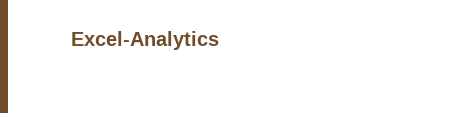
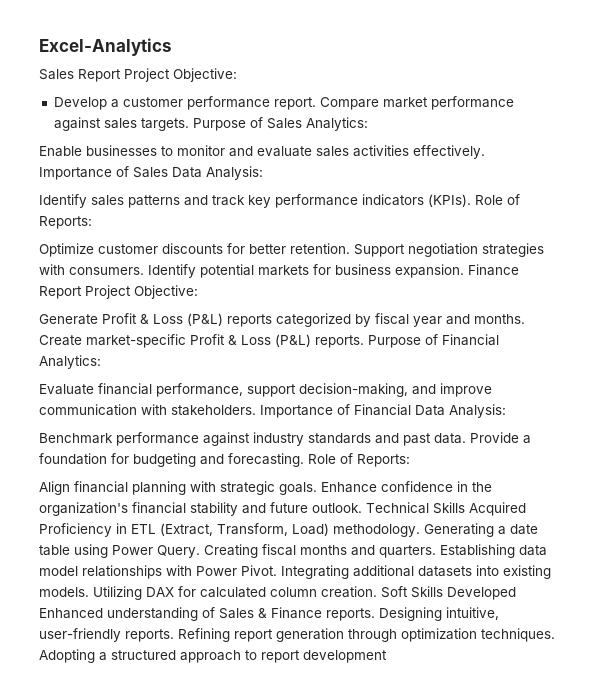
(219, 40) none -> [39,68,237,82] [53,96,514,110] [53,117,368,131] [39,145,485,159] [39,166,263,180] [39,194,520,208] [39,216,92,229] [39,243,544,257] [39,264,519,278] [39,285,198,299] [39,313,525,327] [39,334,499,348] [39,355,101,369] [39,383,492,397] [39,404,506,418] [39,432,531,446] [39,453,410,467] [39,481,492,495] [39,502,526,516] [39,523,538,537] [39,544,547,558] [39,565,551,579] [39,586,516,600] [39,607,499,621] [39,628,555,642] [39,649,387,663] // Sales Report Project Objective: // Develop a customer performance report. Compare market performance against sales targets. Purpose of Sales Analytics: // Enable businesses to monitor and evaluate sales activities effectively. Importance of Sales Data Analysis: // Identify sales patterns and track key performance indicators (KPIs). Role of Reports: // Optimize customer discounts for better retention. Support negotiation strategies with consumers. Identify potential markets for business expansion. Finance Report Project Objective: // Generate Profit & Loss (P&L) reports categorized by fiscal year and months. Create market-specific Profit & Loss (P&L) reports. Purpose of Financial Analytics: // Evaluate financial performance, support decision-making, and improve communication with stakeholders. Importance of Financial Data Analysis: // Benchmark performance against industry standards and past data. Provide a foundation for budgeting and forecasting. Role of Reports: // Align financial planning with strategic goals. Enhance confidence in the organization's financial stability and future outlook. Technical Skills Acquired Proficiency in ETL (Extract, Transform, Load) methodology. Generating a date table using Power Query. Creating fiscal months and quarters. Establishing data model relationships with Power Pivot. Integrating additional datasets into existing models. Utilizing DAX for calculated column creation. Soft Skills Developed Enhanced understanding of Sales & Finance reports. Designing intuitive, user-friendly reports. Refining report generation through optimization techniques. Adopting a structured approach to report development

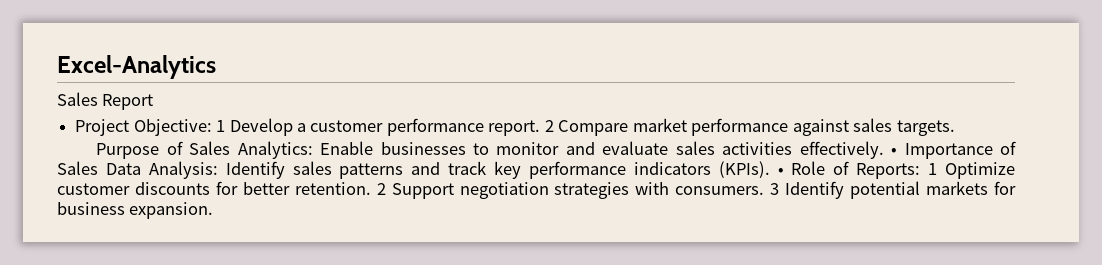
[124,68,237,82] Project Objective: // -> [75,119,226,136] // Project Objective: 1
(316, 103) none -> [544,120,554,132] 2
(189, 124) none -> (955, 128) //
(368, 124) // -> (313, 150) none
(485, 152) none -> [891,148,898,155] •
(263, 173) // -> (218, 170) none
[475,194,520,205] [39,216,92,229] Role of Reports: // -> [777,161,938,179] • Role of Reports: 1
(350, 248) none -> [376,183,386,195] 2
(144, 271) none -> [770,183,780,195] 3
[468,264,519,276] [39,285,198,299] [39,313,525,327] [39,334,499,348] [39,355,101,369] [39,383,492,397] [39,404,506,418] [39,432,531,446] [39,453,410,467] [39,481,492,495] [39,502,526,516] [39,523,538,537] [39,544,547,558] [39,565,551,579] [39,586,516,600] [39,607,499,621] [39,628,555,642] [39,649,387,663] Finance Report Project Objective: // Generate Profit & Loss (P&L) reports categorized by fiscal year and months. Create market-specific Profit & Loss (P&L) reports. Purpose of Financial Analytics: // Evaluate financial performance, support decision-making, and improve communication with stakeholders. Importance of Financial Data Analysis: // Benchmark performance against industry standards and past data. Provide a foundation for budgeting and forecasting. Role of Reports: // Align financial planning with strategic goals. Enhance confidence in the organization's financial stability and future outlook. Technical Skills Acquired Proficiency in ETL (Extract, Transform, Load) methodology. Generating a date table using Power Query. Creating fiscal months and quarters. Establishing data model relationships with Power Pivot. Integrating additional datasets into existing models. Utilizing DAX for calculated column creation. Soft Skills Developed Enhanced understanding of Sales & Finance reports. Designing intuitive, user-friendly reports. Refining report generation through optimization techniques. Adopting a structured approach to report development -> (214, 210) none

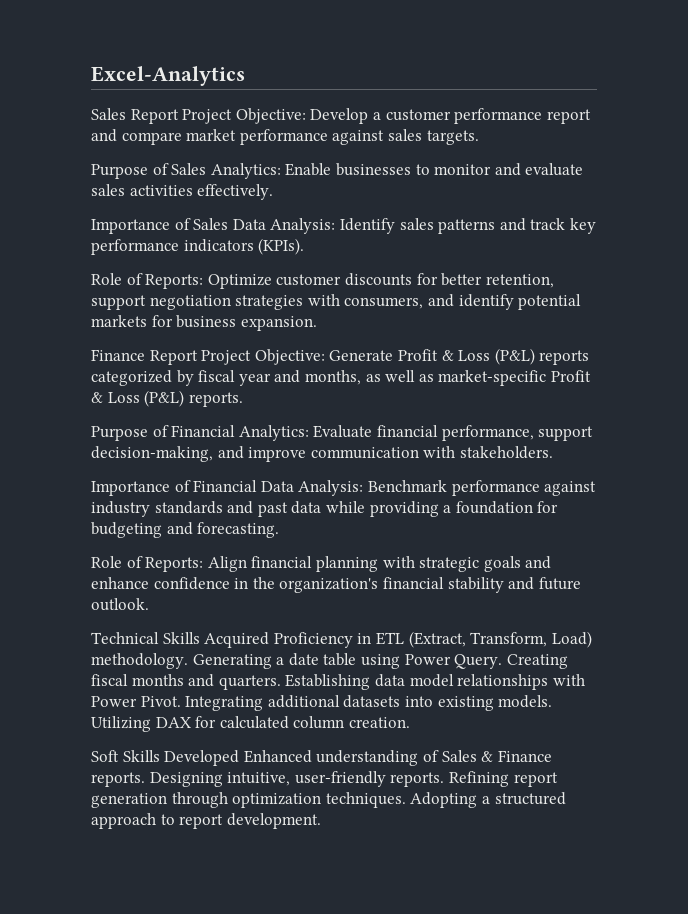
[75,119,226,136] // Project Objective: 1 -> [182,108,306,124] Project Objective:
[488,120,629,136] report. 2 Compare -> [546,109,591,124] [91,129,182,145] report and compare
[891,148,898,155] • -> (274, 192) //
[777,161,938,179] • Role of Reports: 1 -> [91,273,204,289] // Role of Reports:
[294,181,845,199] retention. 2 Support negotiation strategies with consumers. 3 Identify -> [485,274,554,288] [91,294,514,310] retention, support negotiation strategies with consumers, and identify
(214, 210) none -> [91,348,590,365] [91,370,591,386] [91,390,243,407] [91,425,594,441] [91,446,553,462] [91,480,597,496] [91,501,559,517] [91,522,280,538] [91,556,552,572] [91,577,581,593] [91,598,149,611] [91,631,592,648] [91,653,568,669] [91,674,585,690] [91,695,553,711] [91,716,410,732] [91,750,552,766] [91,771,558,787] [91,792,566,808] [91,813,321,829] // Finance Report Project Objective: Generate Profit & Loss (P&L) reports categorized by fiscal year and months, as well as market-specific Profit & Loss (P&L) reports. // Purpose of Financial Analytics: Evaluate financial performance, support decision-making, and improve communication with stakeholders. // Importance of Financial Data Analysis: Benchmark performance against industry standards and past data while providing a foundation for budgeting and forecasting. // Role of Reports: Align financial planning with strategic goals and enhance confidence in the organization's financial stability and future outlook. // Technical Skills Acquired Proficiency in ETL (Extract, Transform, Load) methodology. Generating a date table using Power Query. Creating fiscal months and quarters. Establishing data model relationships with Power Pivot. Integrating additional datasets into existing models. Utilizing DAX for calculated column creation. // Soft Skills Developed Enhanced understanding of Sales & Finance reports. Designing intuitive, user-friendly reports. Refining report generation through optimization techniques. Adopting a structured approach to report development.

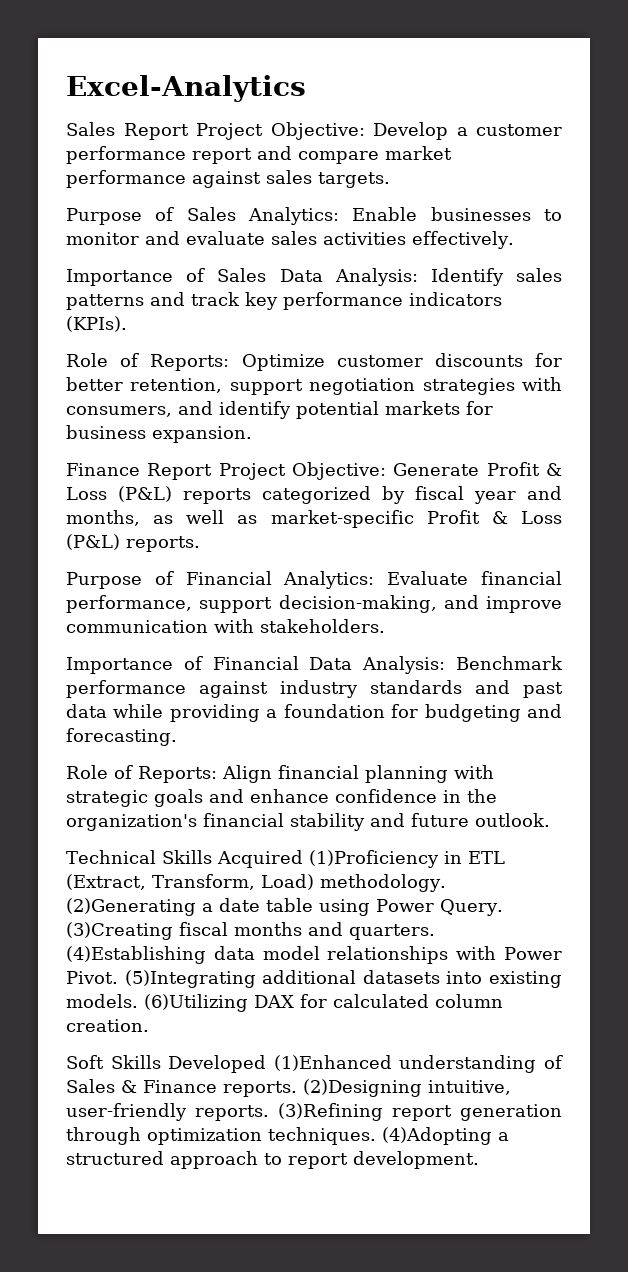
[273,632,353,648] Proficiency -> [308,850,439,868] (1)Proficiency
[192,654,272,669] Generating -> [66,898,196,916] (2)Generating
[506,654,568,669] Creating -> [66,922,173,940] (3)Creating
[285,674,371,690] Establishing -> [66,946,206,964] (4)Establishing
[185,696,264,711] Integrating -> [124,970,256,988] (5)Integrating
[91,716,151,732] Utilizing -> [144,994,248,1012] (6)Utilizing
[243,750,312,763] Enhanced -> [273,1055,392,1071] (1)Enhanced
[149,772,223,787] Designing -> [303,1079,422,1097] (2)Designing
[448,771,509,787] Refining -> [278,1103,383,1121] (3)Refining
[410,792,478,808] Adopting -> [382,1127,492,1145] (4)Adopting

